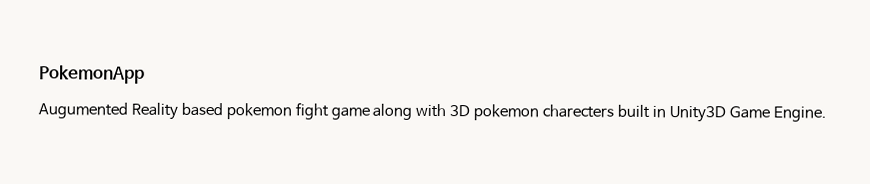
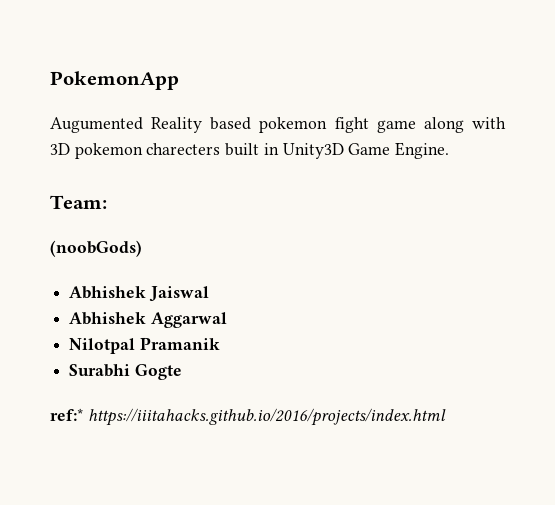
(826, 114) none -> [50,195,107,209] [50,240,142,257] [69,286,209,302] [69,312,227,328] [69,337,220,354] [69,364,182,380] [50,408,446,426] // Team: // (noobGods) // Abhishek Jaiswal // Abhishek Aggarwal // Nilotpal Pramanik // Surabhi Gogte // ref:* https://iiitahacks.github.io/2016/projects/index.html

